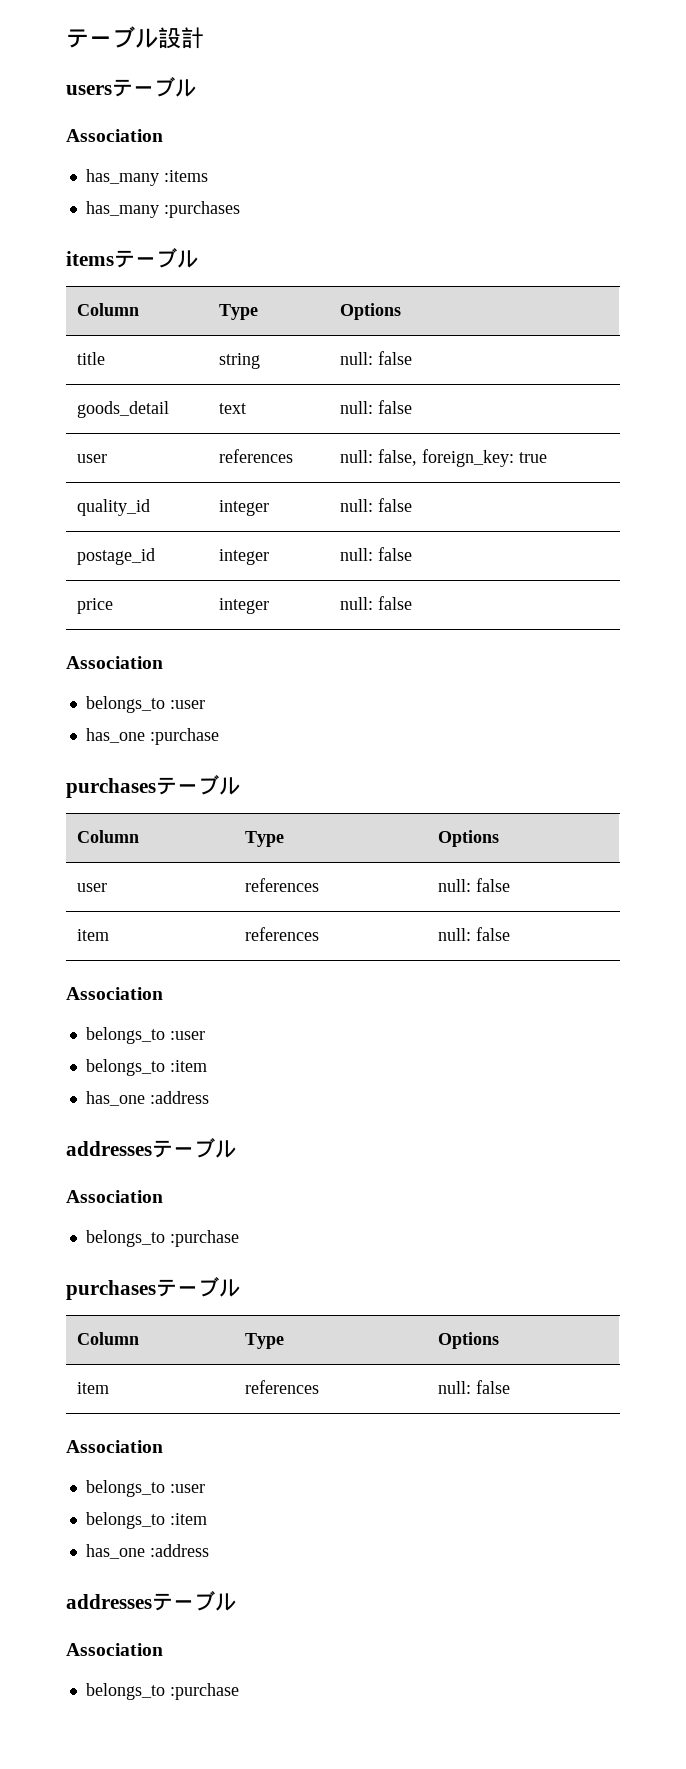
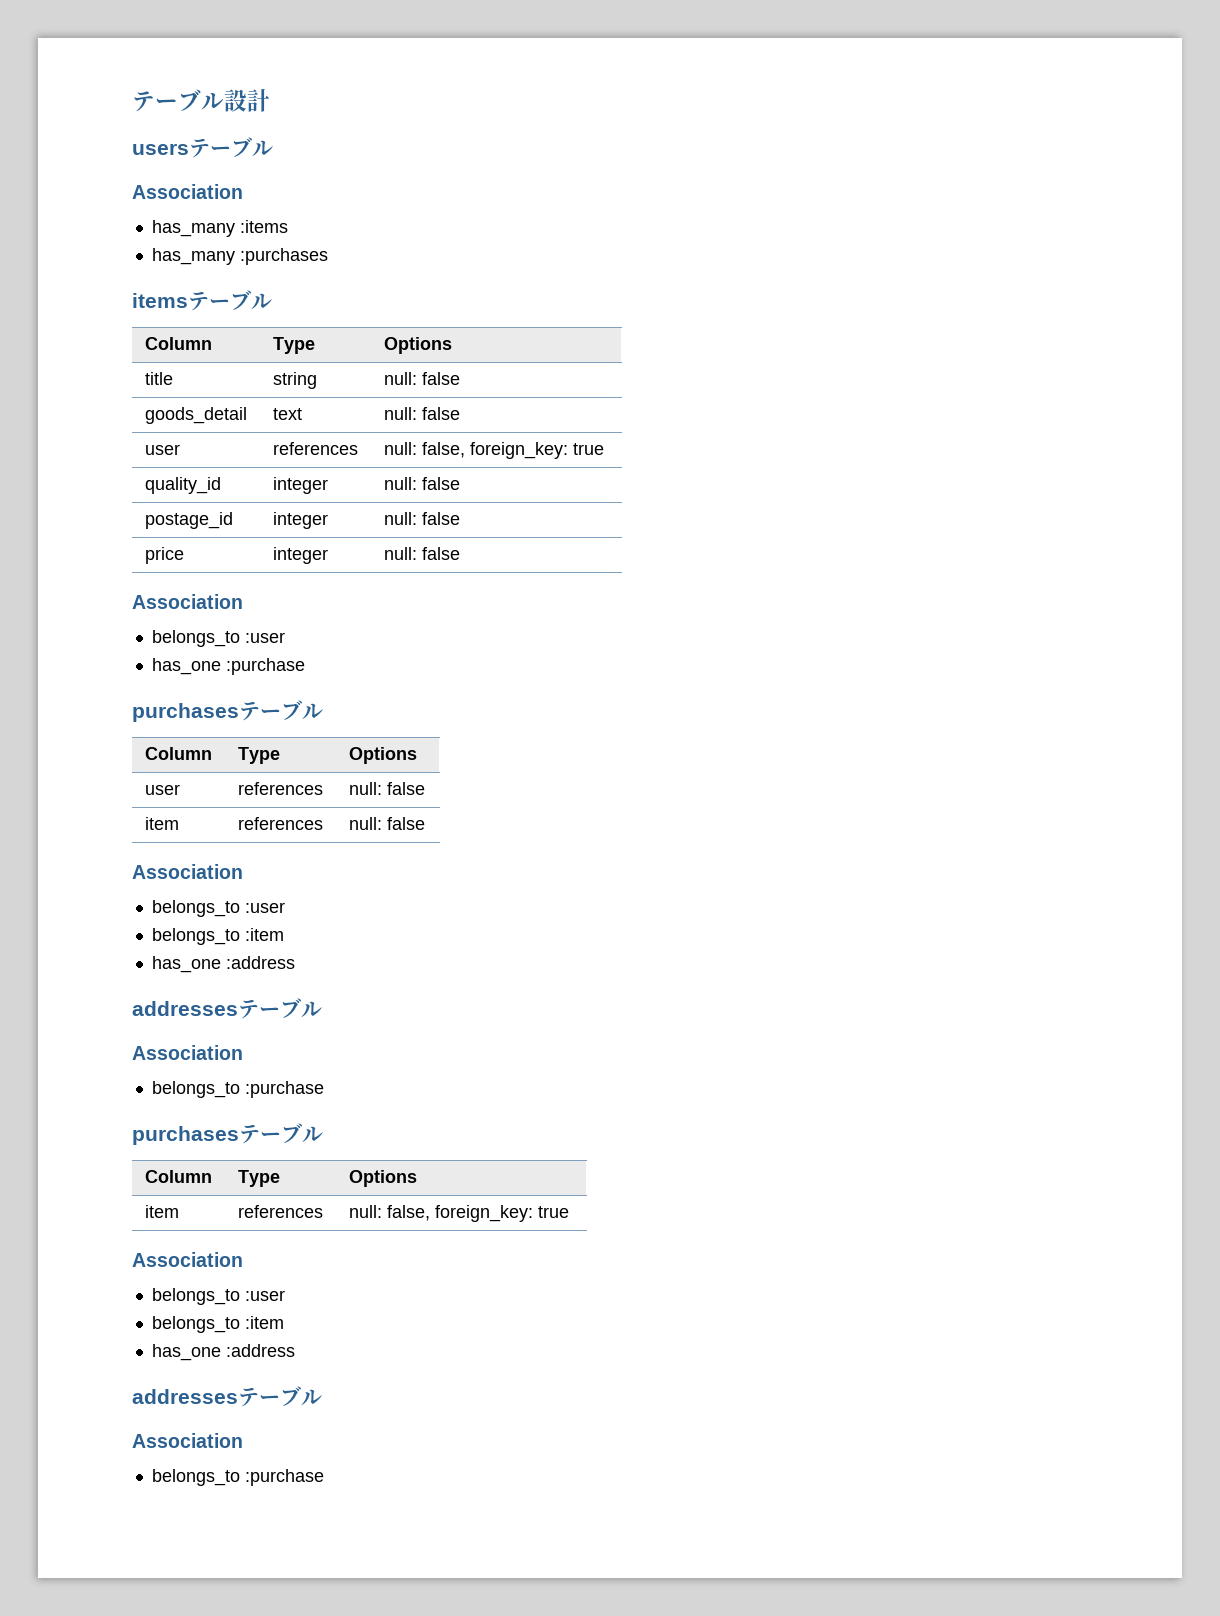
[476,1380,511,1394] false -> [386,1205,569,1222] false, foreign_key: true

